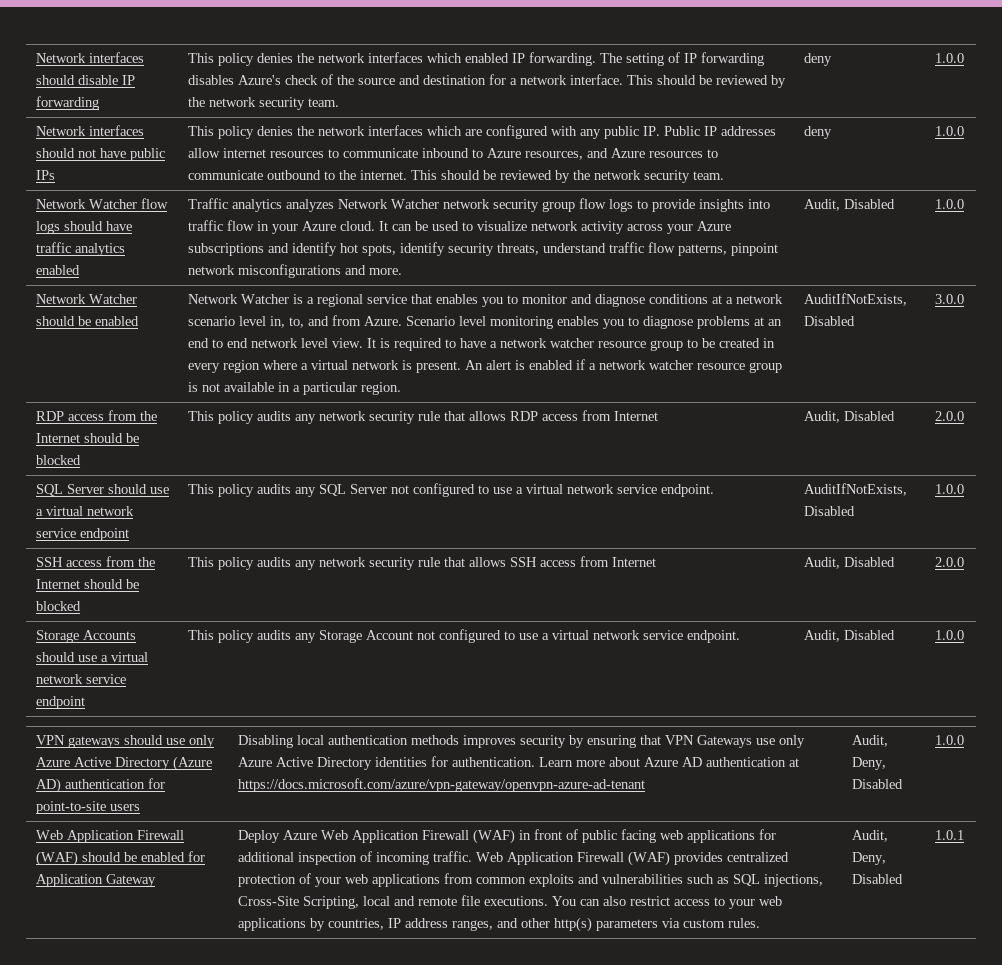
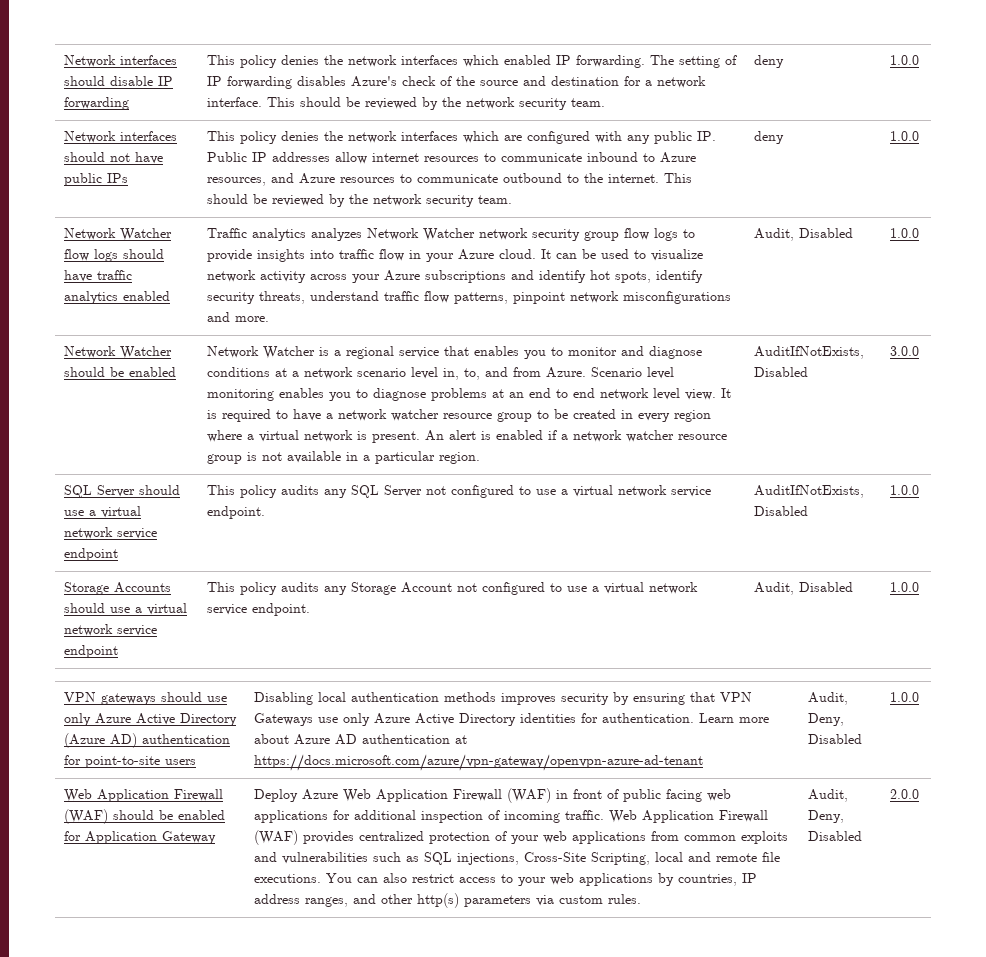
[35,410,157,421] [35,433,139,443] [35,455,81,465] [187,410,658,424] [803,411,895,423] [934,411,964,421] // RDP access from the Internet should be blocked | This policy audits any network security rule that allows RDP access from Internet | Audit, Disabled | 2.0.0 -> (920, 351) none
[35,556,155,567] [35,579,139,589] [35,601,81,611] [187,556,656,570] [803,557,895,569] [934,557,964,567] // SSH access from the Internet should be blocked | This policy audits any network security rule that allows SSH access from Internet | Audit, Disabled | 2.0.0 -> (920, 490) none
[934,830,964,840] 1.0.1 -> [890,789,920,799] 2.0.0

